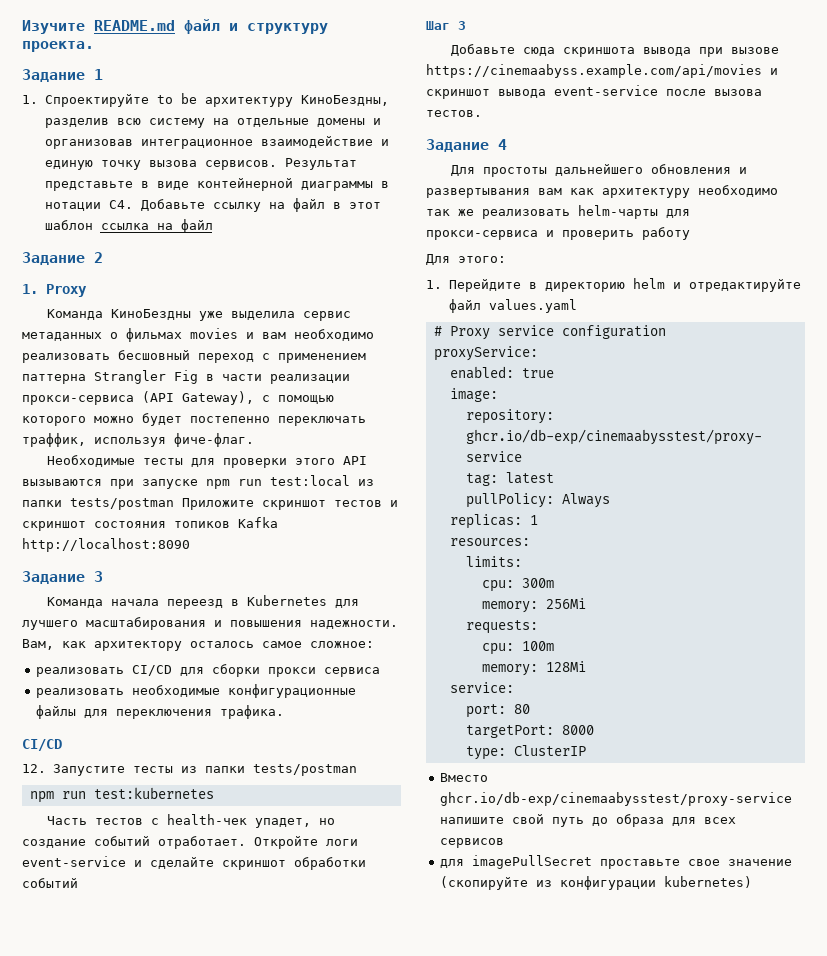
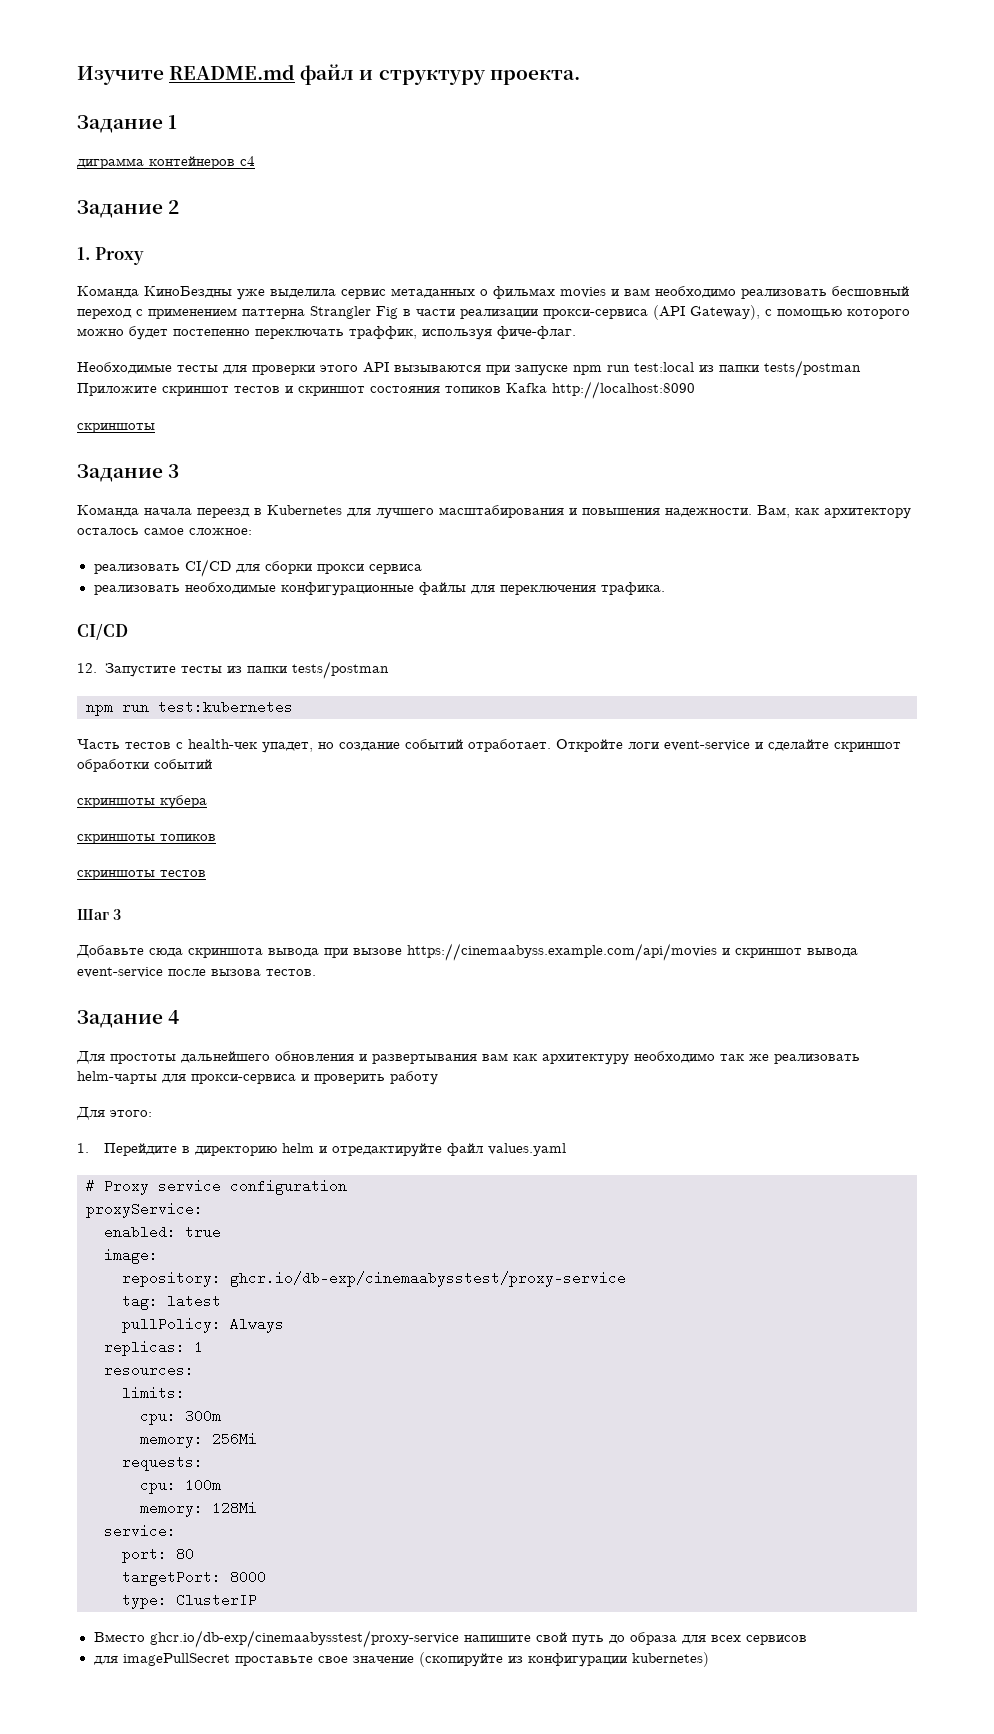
[22,93,389,107] [44,118,381,128] [44,136,389,149] [44,158,357,170] [44,178,389,191] [44,198,381,212] [44,219,213,233] 1. Спроектируйте to be архитектуру КиноБездны, разделив всю систему на отдельные домены и организовав интеграционное взаимодействие и единую точку вызова сервисов. Результат представьте в виде контейнерной диаграммы в нотации С4. Добавьте ссылку на файл в этот шаблон ссылка на файл -> [77,156,255,169] диграмма контейнеров c4
(190, 545) none -> [77,423,155,433] // скриншоты
(78, 883) none -> [77,795,207,809] [77,834,216,844] [77,870,206,880] // скриншоты кубера // скриншоты топиков // скриншоты тестов

